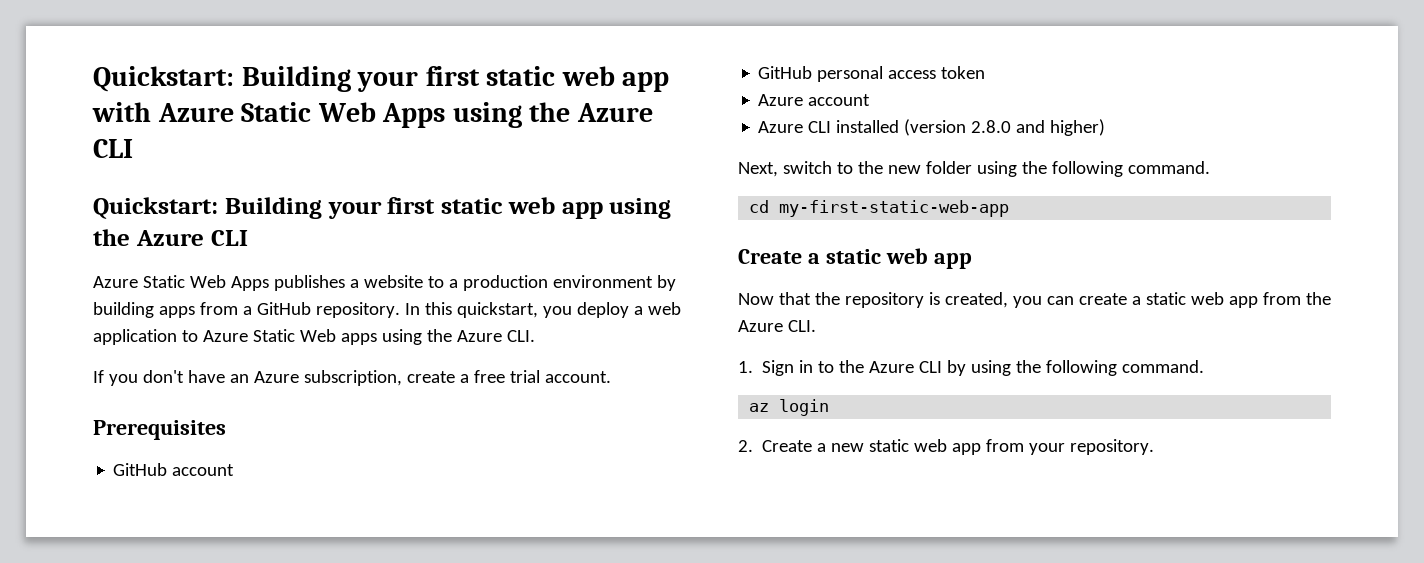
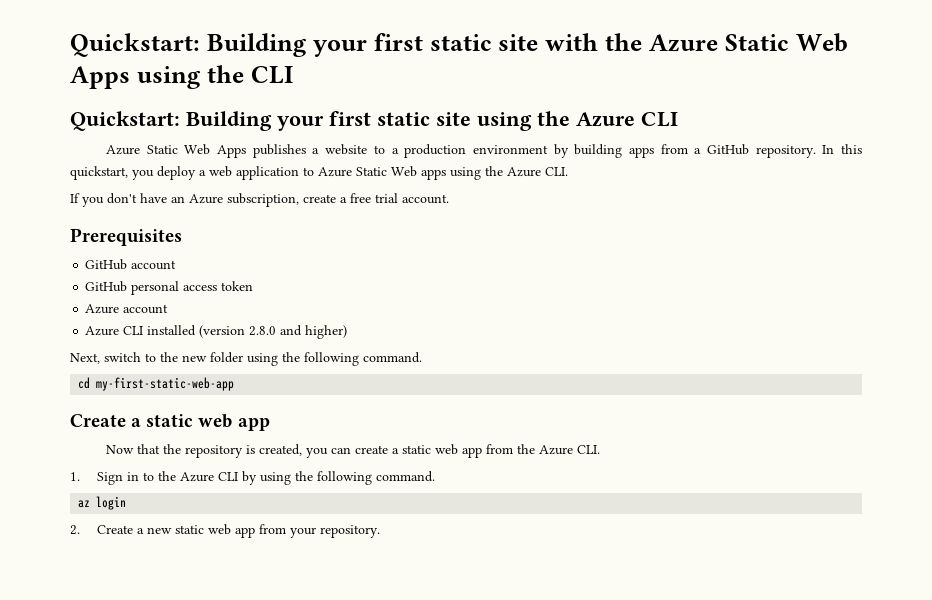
[93,66,670,92] [92,102,151,122] Quickstart: Building your first static web app with -> [70,33,643,57] Quickstart: Building your first static site with the
[576,103,653,122] Azure -> (244, 74) none
[507,197,603,219] web app -> [436,112,471,126] site

